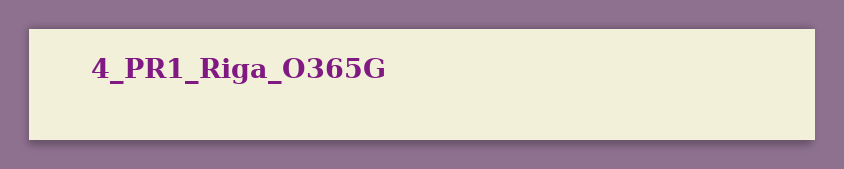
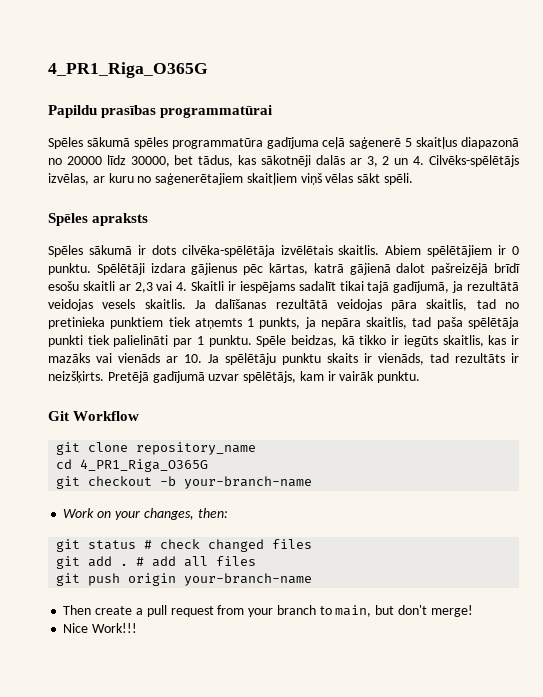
[91,58,386,84] 4_PR1_Riga_O365G -> [48,62,208,78] [48,105,273,118] [48,137,520,149] [48,155,519,167] [48,173,414,185] [48,213,149,226] [48,245,519,257] [48,263,520,275] [48,281,519,293] [48,299,519,311] [48,317,519,329] [48,335,519,347] [48,353,519,365] [48,371,421,383] [48,411,140,421] [56,442,257,455] [56,459,209,472] [56,476,313,489] [63,508,228,520] [56,539,313,552] [56,556,257,569] [56,573,313,586] [63,605,473,617] [63,623,138,633] 4_PR1_Riga_O365G // Papildu prasības programmatūrai // Spēles sākumā spēles programmatūra gadījuma ceļā saģenerē 5 skaitļus diapazonā no 20000 līdz 30000, bet tādus, kas sākotnēji dalās ar 3, 2 un 4. Cilvēks-spēlētājs izvēlas, ar kuru no saģenerētajiem skaitļiem viņš vēlas sākt spēli. // Spēles apraksts // Spēles sākumā ir dots cilvēka-spēlētāja izvēlētais skaitlis. Abiem spēlētājiem ir 0 punktu. Spēlētāji izdara gājienus pēc kārtas, katrā gājienā dalot pašreizējā brīdī esošu skaitli ar 2,3 vai 4. Skaitli ir iespējams sadalīt tikai tajā gadījumā, ja rezultātā veidojas vesels skaitlis. Ja dalīšanas rezultātā veidojas pāra skaitlis, tad no pretinieka punktiem tiek atņemts 1 punkts, ja nepāra skaitlis, tad paša spēlētāja punkti tiek palielināti par 1 punktu. Spēle beidzas, kā tikko ir iegūts skaitlis, kas ir mazāks vai vienāds ar 10. Ja spēlētāju punktu skaits ir vienāds, tad rezultāts ir neizšķirts. Pretējā gadījumā uzvar spēlētājs, kam ir vairāk punktu. // Git Workflow // git clone repository_name // cd 4_PR1_Riga_O365G // git checkout -b your-branch-name // Work on your changes, then: // git status # check changed files // git add . # add all files // git push origin your-branch-name // Then create a pull request from your branch to main, but don't merge! // Nice Work!!!

